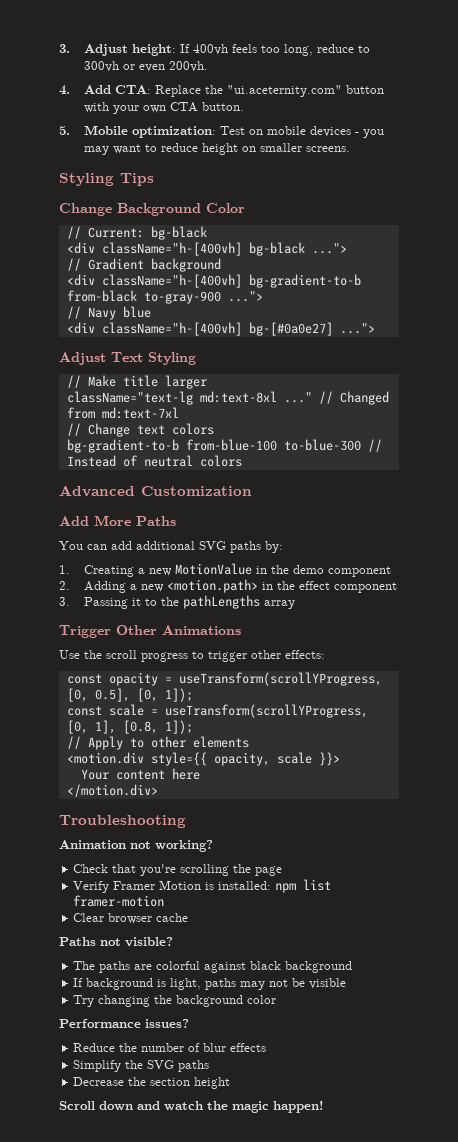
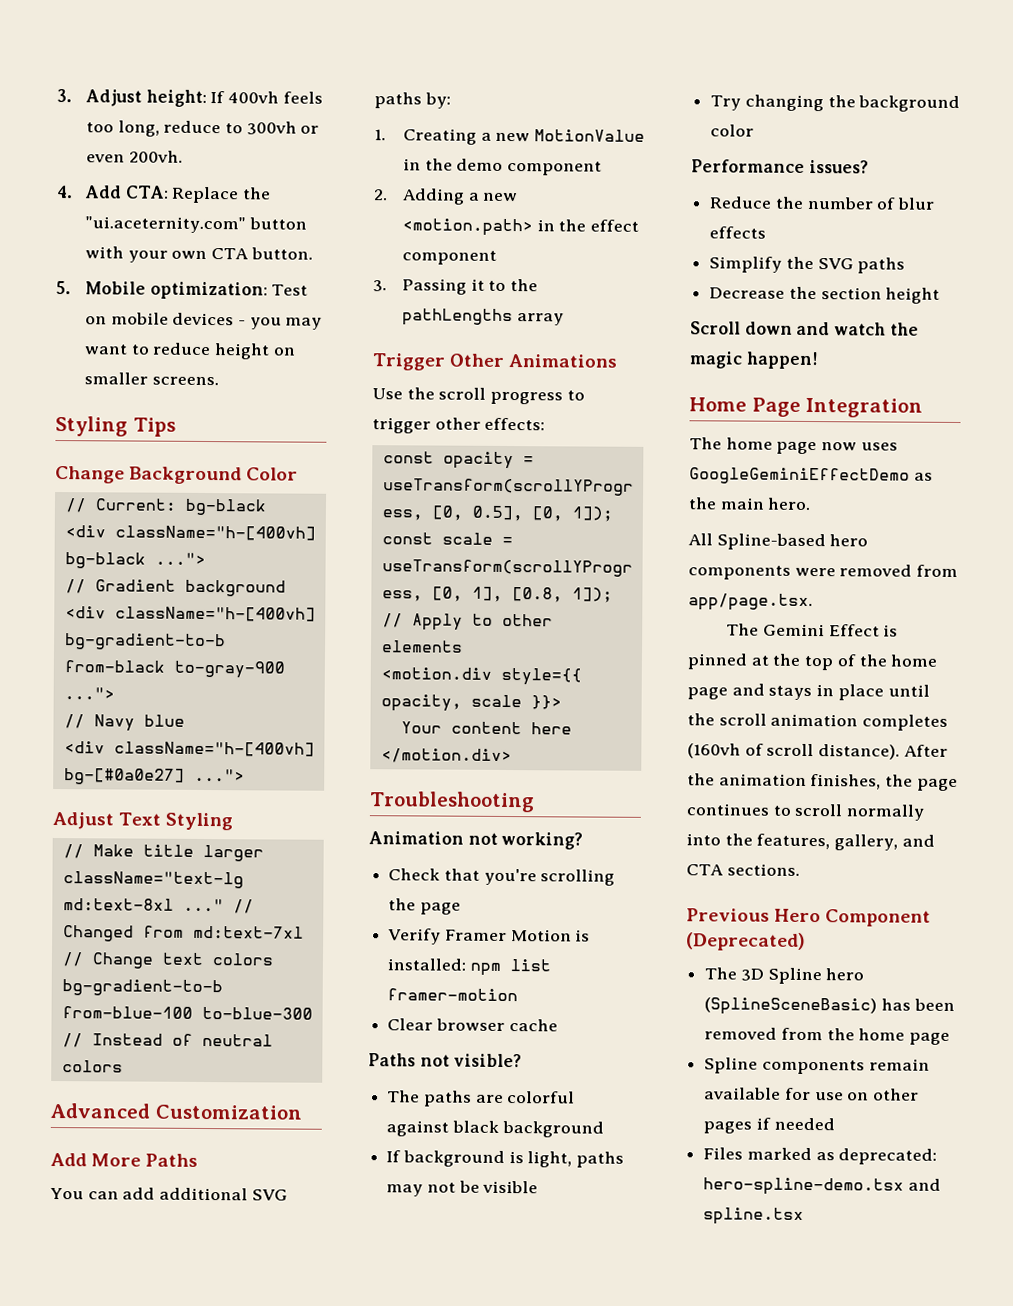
(324, 1106) none -> [689,397,924,418] [689,437,898,455] [689,467,933,485] [688,497,812,511] [688,533,869,551] [688,564,959,580] [688,593,813,612] [726,623,899,637] [687,653,938,671] [687,683,930,701] [687,713,949,731] [687,743,948,760] [687,773,958,791] [686,803,926,821] [686,833,935,851] [686,863,800,876] [686,908,932,927] [686,932,806,951] [704,967,865,985] [704,997,955,1016] [704,1027,951,1045] [704,1057,930,1075] [704,1087,920,1101] [703,1117,835,1134] [703,1147,938,1165] [703,1177,941,1196] [703,1207,805,1225] // Home Page Integration // The home page now uses GoogleGeminiEffectDemo as the main hero. // All Spline-based hero components were removed from app/page.tsx. // The Gemini Effect is pinned at the top of the home page and stays in place until the scroll animation completes (160vh of scroll distance). After the animation finishes, the page continues to scroll normally into the features, gallery, and CTA sections. // Previous Hero Component (Deprecated) // The 3D Spline hero (SplineSceneBasic) has been removed from the home page // Spline components remain available for use on other pages if needed // Files marked as deprecated: hero-spline-demo.tsx and spline.tsx

